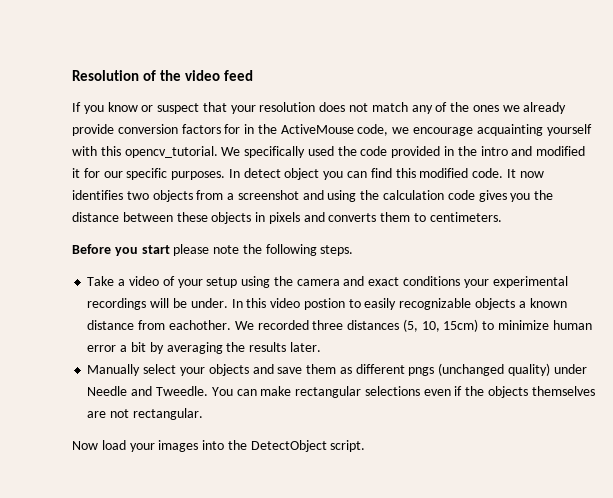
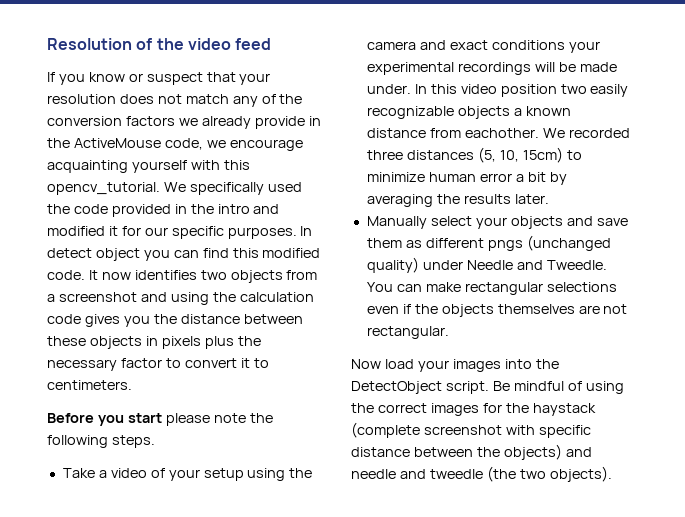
[472,105,499,112] ones -> [47,116,175,126] conversion factors
[117,124,241,134] conversion factors for -> (305, 122) none
[303,212,411,222] and converts them -> [204,336,261,349] [47,358,250,371] plus the necessary factor to convert it
(187, 303) none -> [579,62,617,72] made
[303,298,361,310] postion to -> [500,84,587,97] position two
(366, 446) none -> [492,381,624,394] [351,403,596,416] [351,422,591,438] [351,444,592,460] [351,466,612,482] Be mindful of using the correct images for the haystack (complete screenshot with specific distance between the objects) and needle and tweedle (the two objects).

